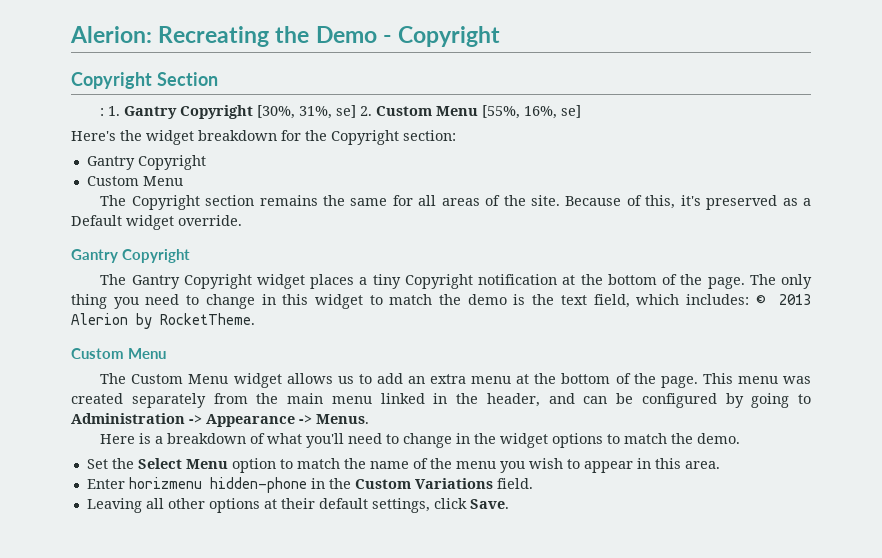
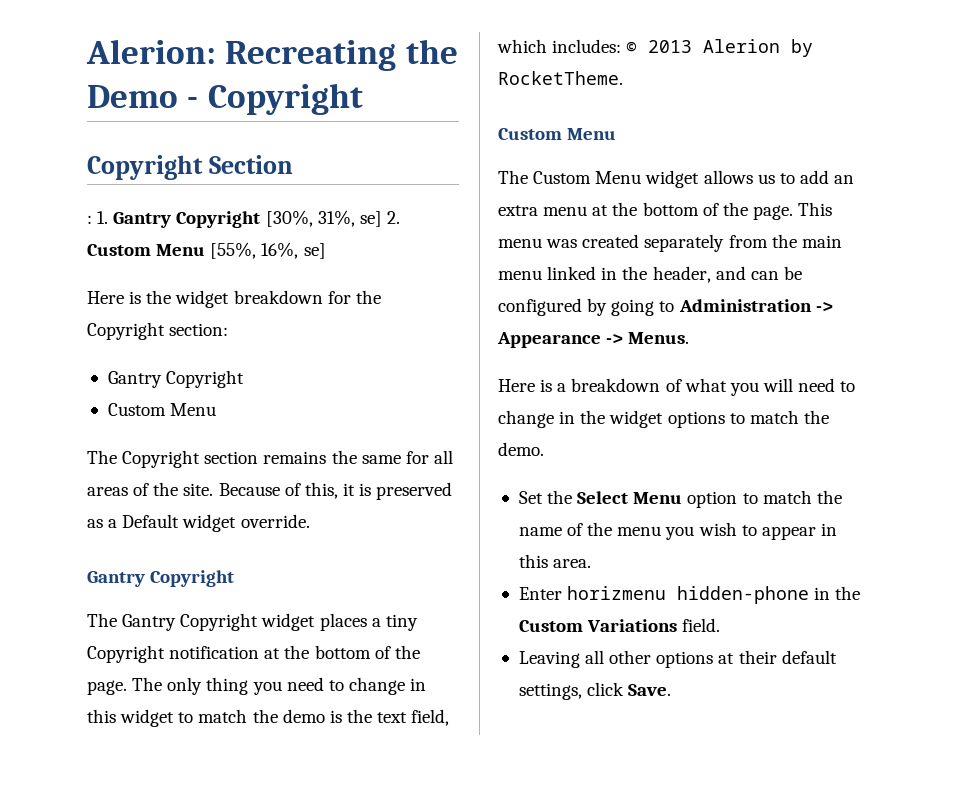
[71,131,116,141] Here's -> [87,291,142,304] Here is
[680,195,701,206] it's -> [342,483,372,496] it is
[306,433,345,448] you'll -> [729,378,793,396] you will

